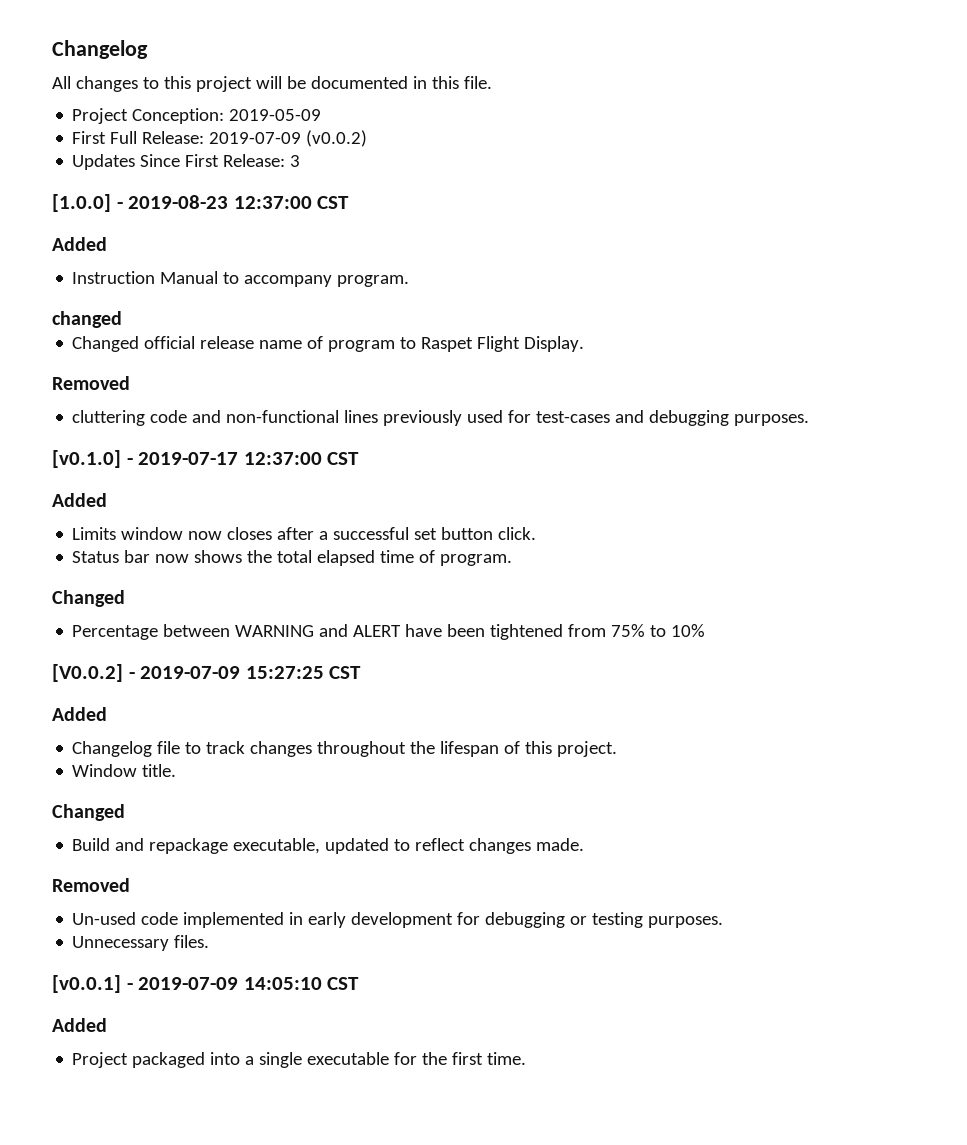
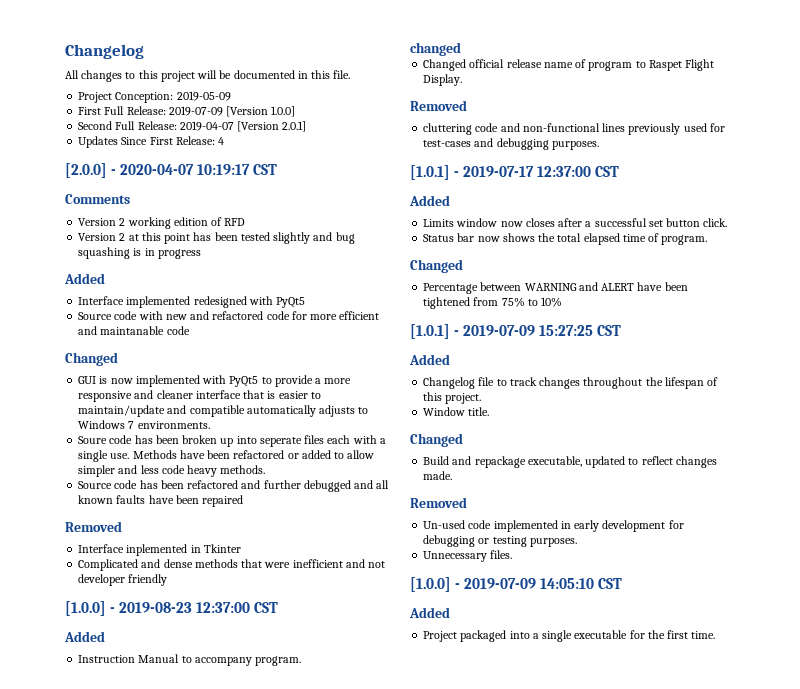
[306,130,368,147] [72,154,301,170] (v0.0.2) // Updates Since First Release: 3 -> [226,106,296,117] [78,121,307,132] [78,136,225,148] [65,163,278,178] [65,194,130,204] [78,217,246,229] [78,232,355,244] [78,247,201,259] [64,273,105,284] [78,296,306,308] [78,311,380,320] [78,326,190,335] [65,352,118,366] [78,375,352,387] [78,390,321,402] [78,405,369,417] [78,420,210,429] [78,435,386,447] [78,450,375,462] [78,465,266,477] [78,480,390,492] [78,495,244,507] [65,521,122,532] [78,544,241,556] [78,559,386,571] [78,574,168,586] [Version 1.0.0] // Second Full Release: 2019-04-07 [Version 2.0.1] // Updates Since First Release: 4 // [2.0.0] - 2020-04-07 10:19:17 CST // Comments // Version 2 working edition of RFD // Version 2 at this point has been tested slightly and bug squashing is in progress // Added // Interface implemented redesigned with PyQt5 // Source code with new and refactored code for more efficient and maintanable code // Changed // GUI is now implemented with PyQt5 to provide a more responsive and cleaner interface that is easier to maintain/update and compatible automatically adjusts to Windows 7 environments. // Soure code has been broken up into seperate files each with a single use. Methods have been refactored or added to allow simpler and less code heavy methods. // Source code has been refactored and further debugged and all known faults have been repaired // Removed // Interface inplemented in Tkinter // Complicated and dense methods that were inefficient and not developer friendly
[52,450,121,468] [v0.1.0] -> [410,165,450,180] [1.0.1]
[52,664,123,682] [V0.0.2] -> [410,324,450,339] [1.0.1]
[52,975,121,993] [v0.0.1] -> [410,577,451,592] [1.0.0]

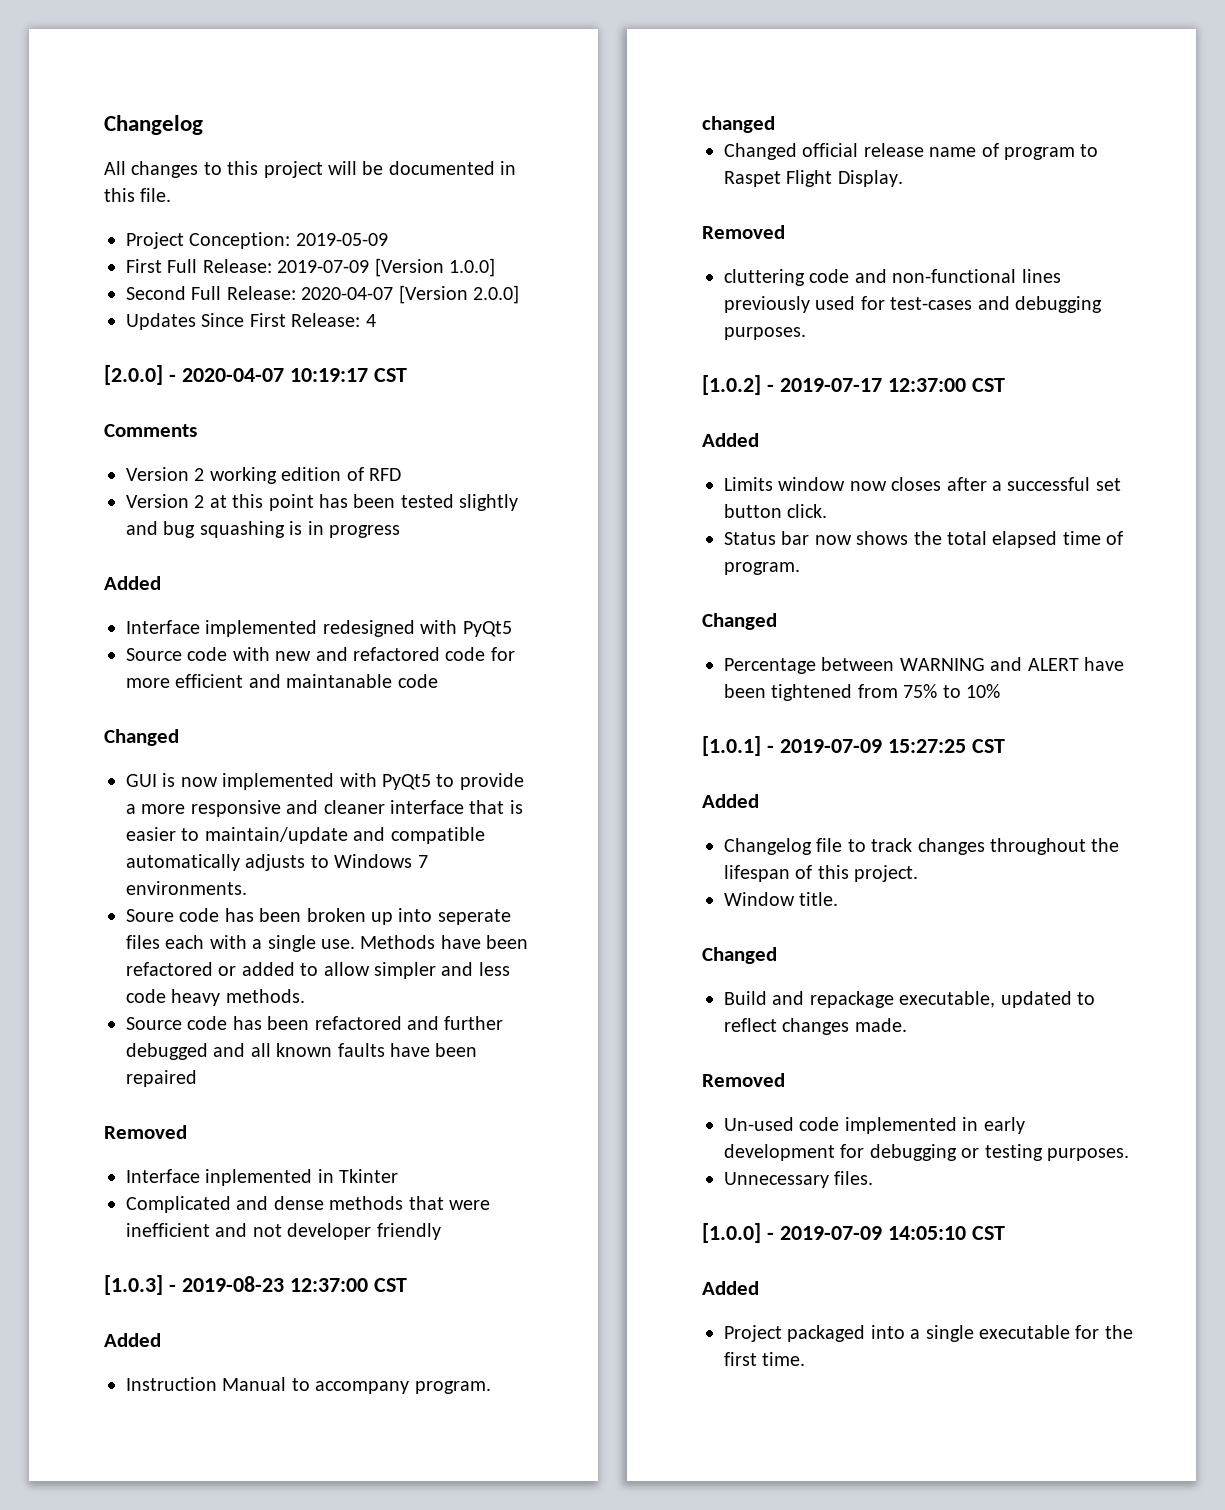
[179,121,307,132] 2019-04-07 [Version 2.0.1] -> [301,285,519,304] 2020-04-07 [Version 2.0.0]
[65,601,106,616] [1.0.0] -> [104,1275,163,1295] [1.0.3]
[410,165,450,180] [1.0.1] -> [702,375,761,395] [1.0.2]

